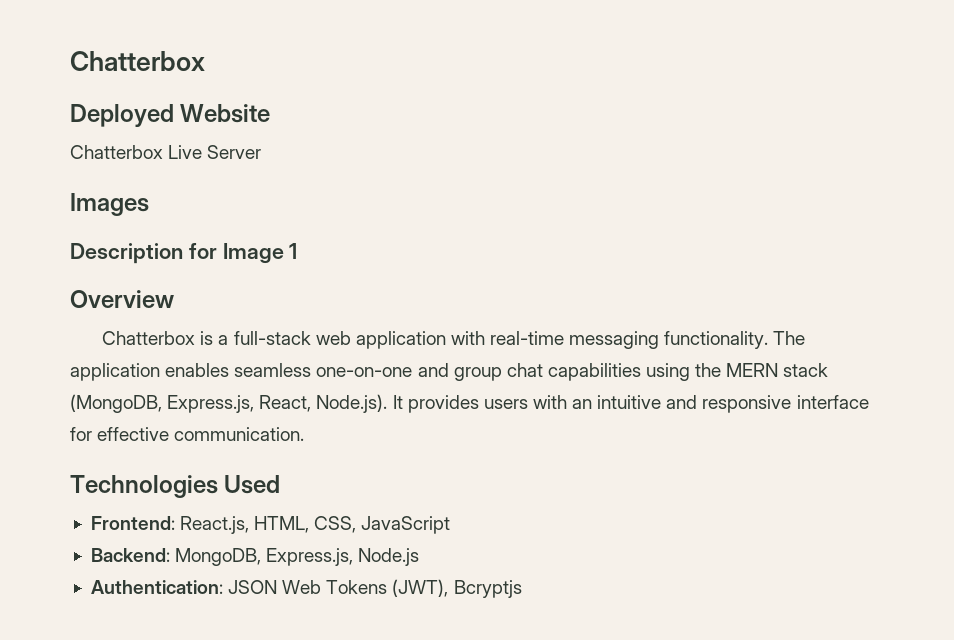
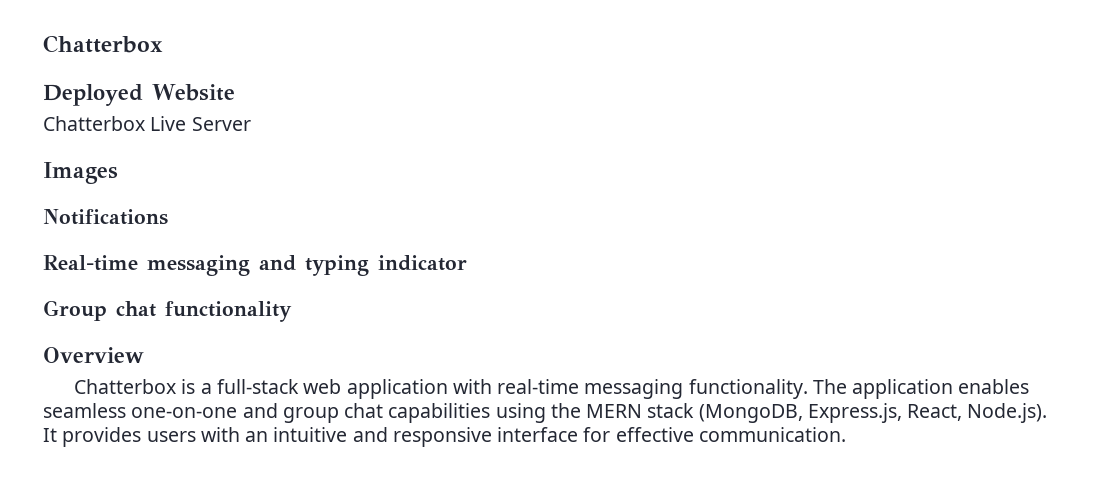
[70,243,298,264] Description for Image 1 -> [43,209,168,225] [43,255,467,276] [43,300,292,322] Notifications // Real-time messaging and typing indicator // Group chat functionality
[70,475,281,498] [90,516,451,534] [90,548,420,566] [90,579,522,598] // Technologies Used // Frontend: React.js, HTML, CSS, JavaScript // Backend: MongoDB, Express.js, Node.js // Authentication: JSON Web Tokens (JWT), Bcryptjs -> (846, 434) none

